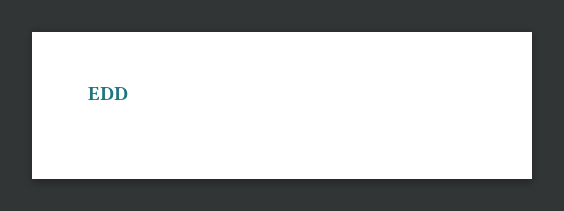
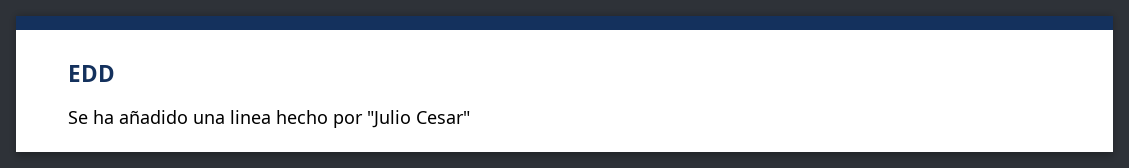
(128, 93) none -> [68,110,470,128] // Se ha añadido una linea hecho por "Julio Cesar"

